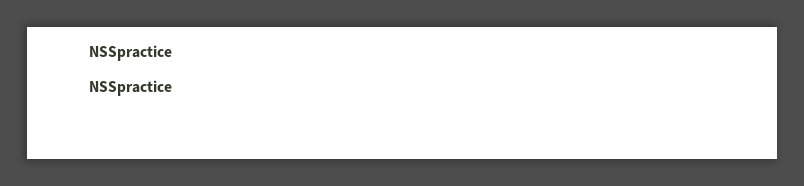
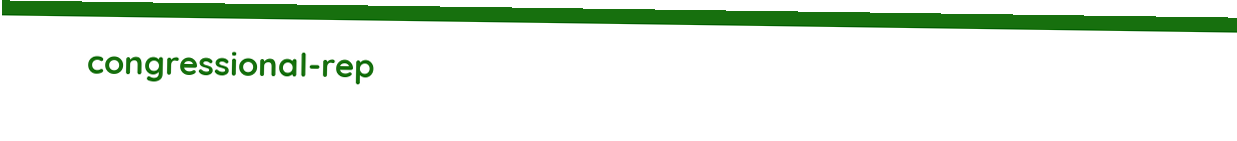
[89,45,172,61] [89,80,172,96] NSSpractice // NSSpractice -> [86,49,376,85] congressional-rep

